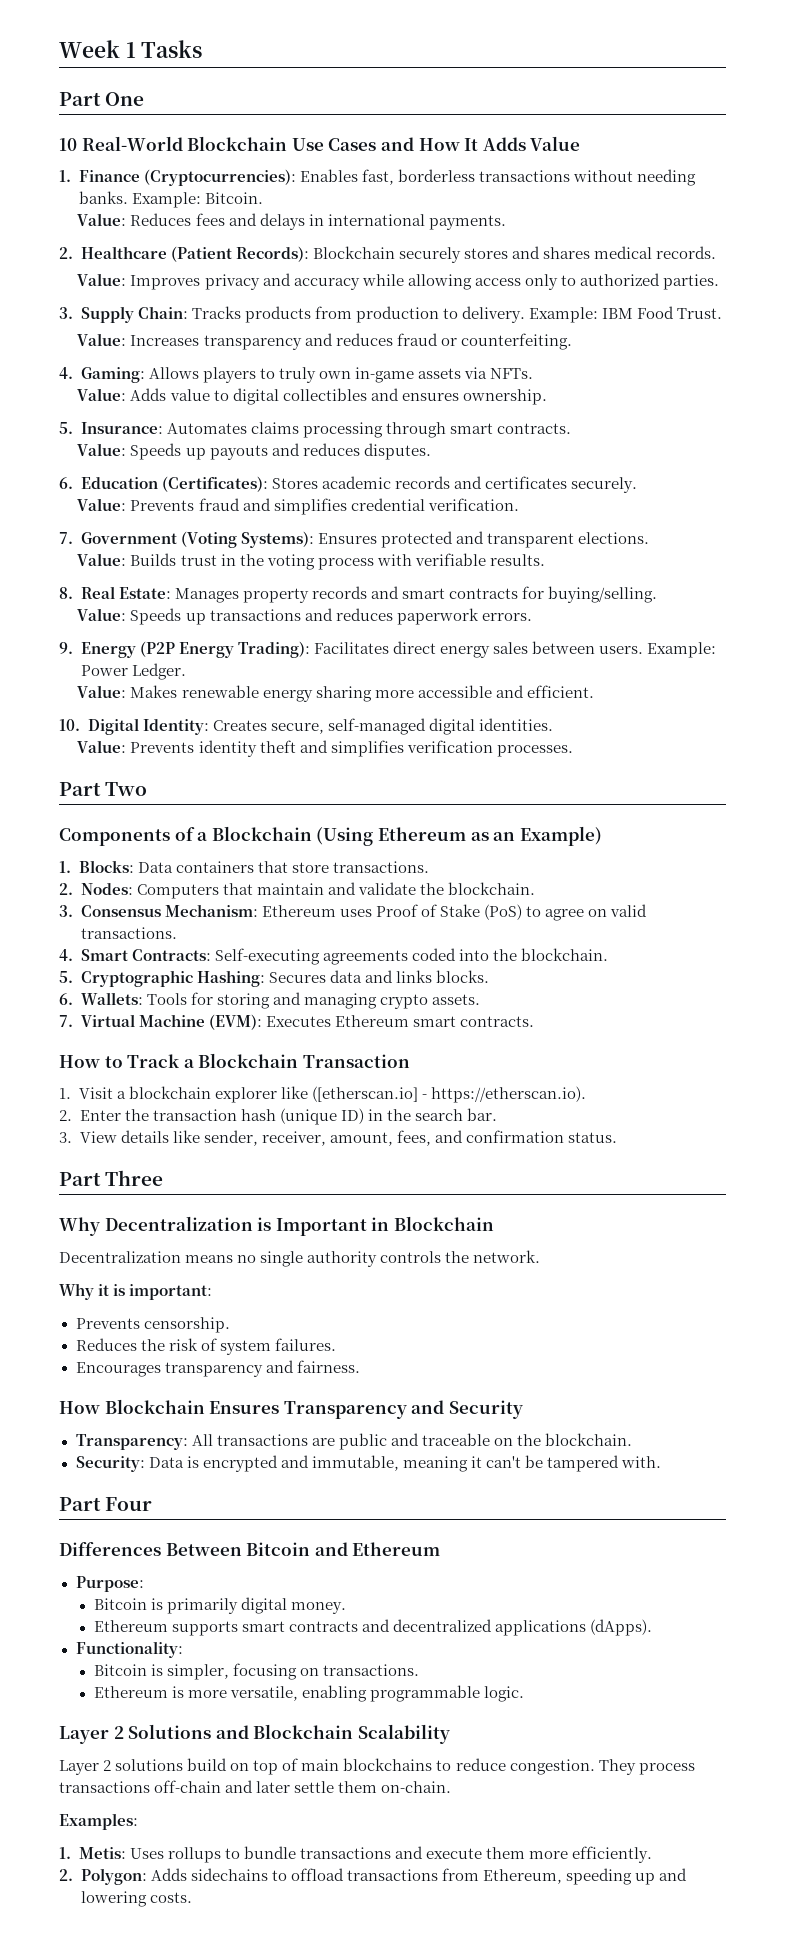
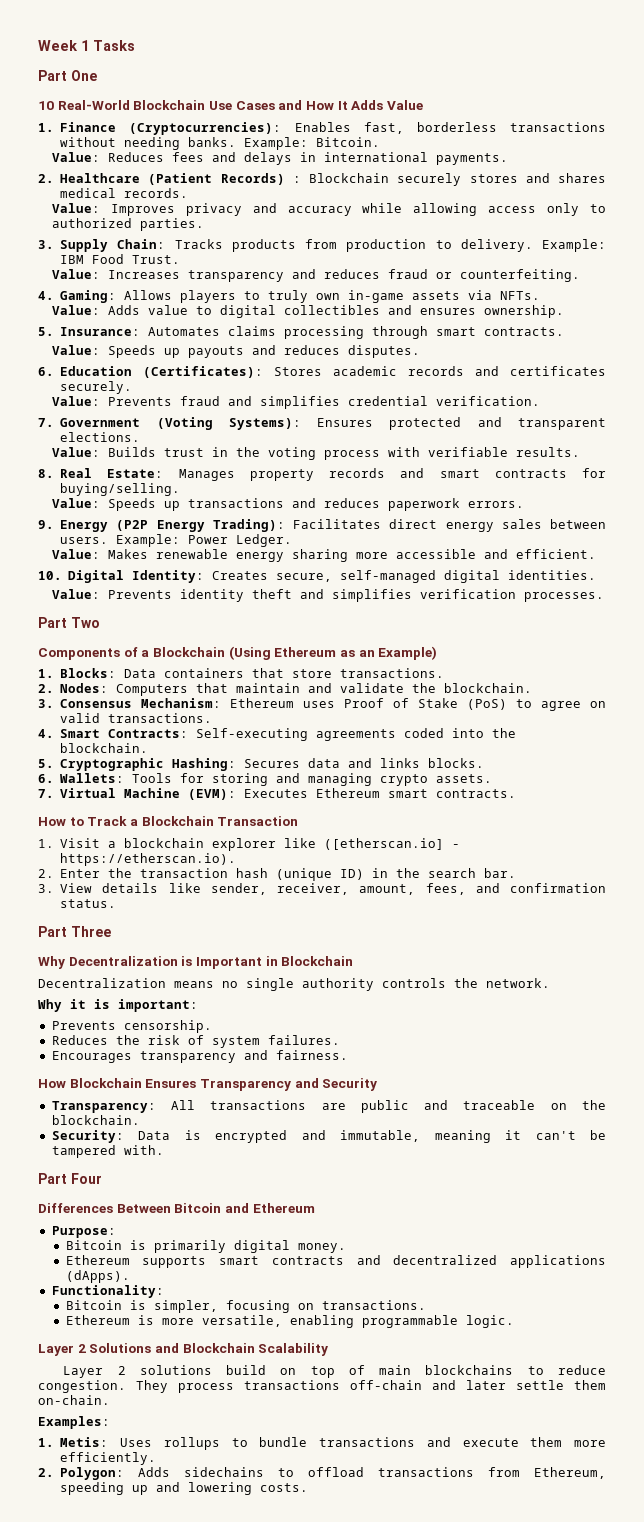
[235,246,309,262] Records): -> [220,173,301,185] Records) :

